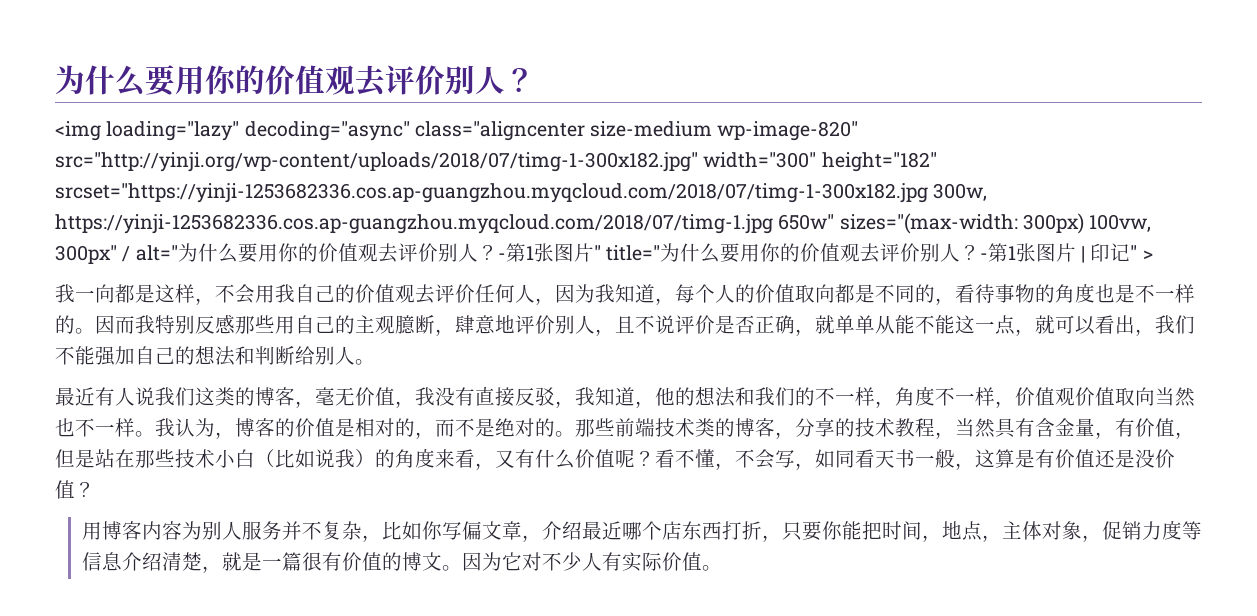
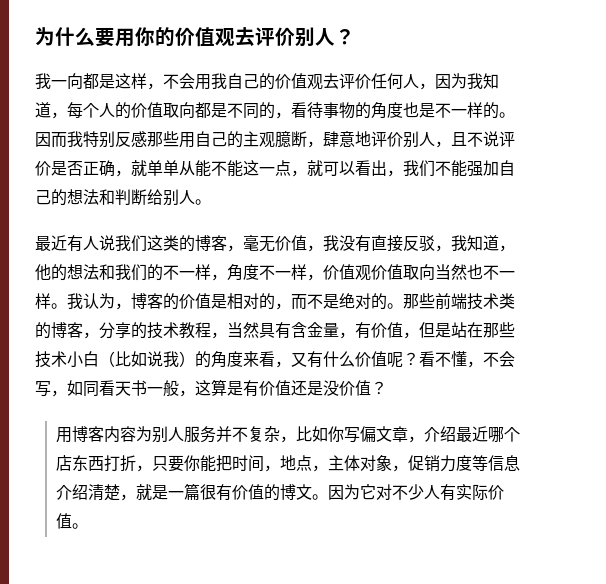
[55,65,535,97] [55,121,859,141] [55,152,937,172] [55,183,988,203] [55,213,1152,234] [55,243,1153,264] 为什么要用你的价值观去评价别人？ // <img loading="lazy" decoding="async" class="aligncenter size-medium wp-image-820" src="http://yinji.org/wp-content/uploads/2018/07/timg-1-300x182.jpg" width="300" height="182" srcset="https://yinji-1253682336.cos.ap-guangzhou.myqcloud.com/2018/07/timg-1-300x182.jpg 300w, https://yinji-1253682336.cos.ap-guangzhou.myqcloud.com/2018/07/timg-1.jpg 650w" sizes="(max-width: 300px) 100vw, 300px" / alt="为什么要用你的价值观去评价别人？-第1张图片" title="为什么要用你的价值观去评价别人？-第1张图片 | 印记" > -> [35,27,355,47] 为什么要用你的价值观去评价别人？

